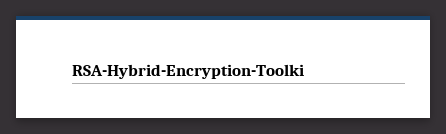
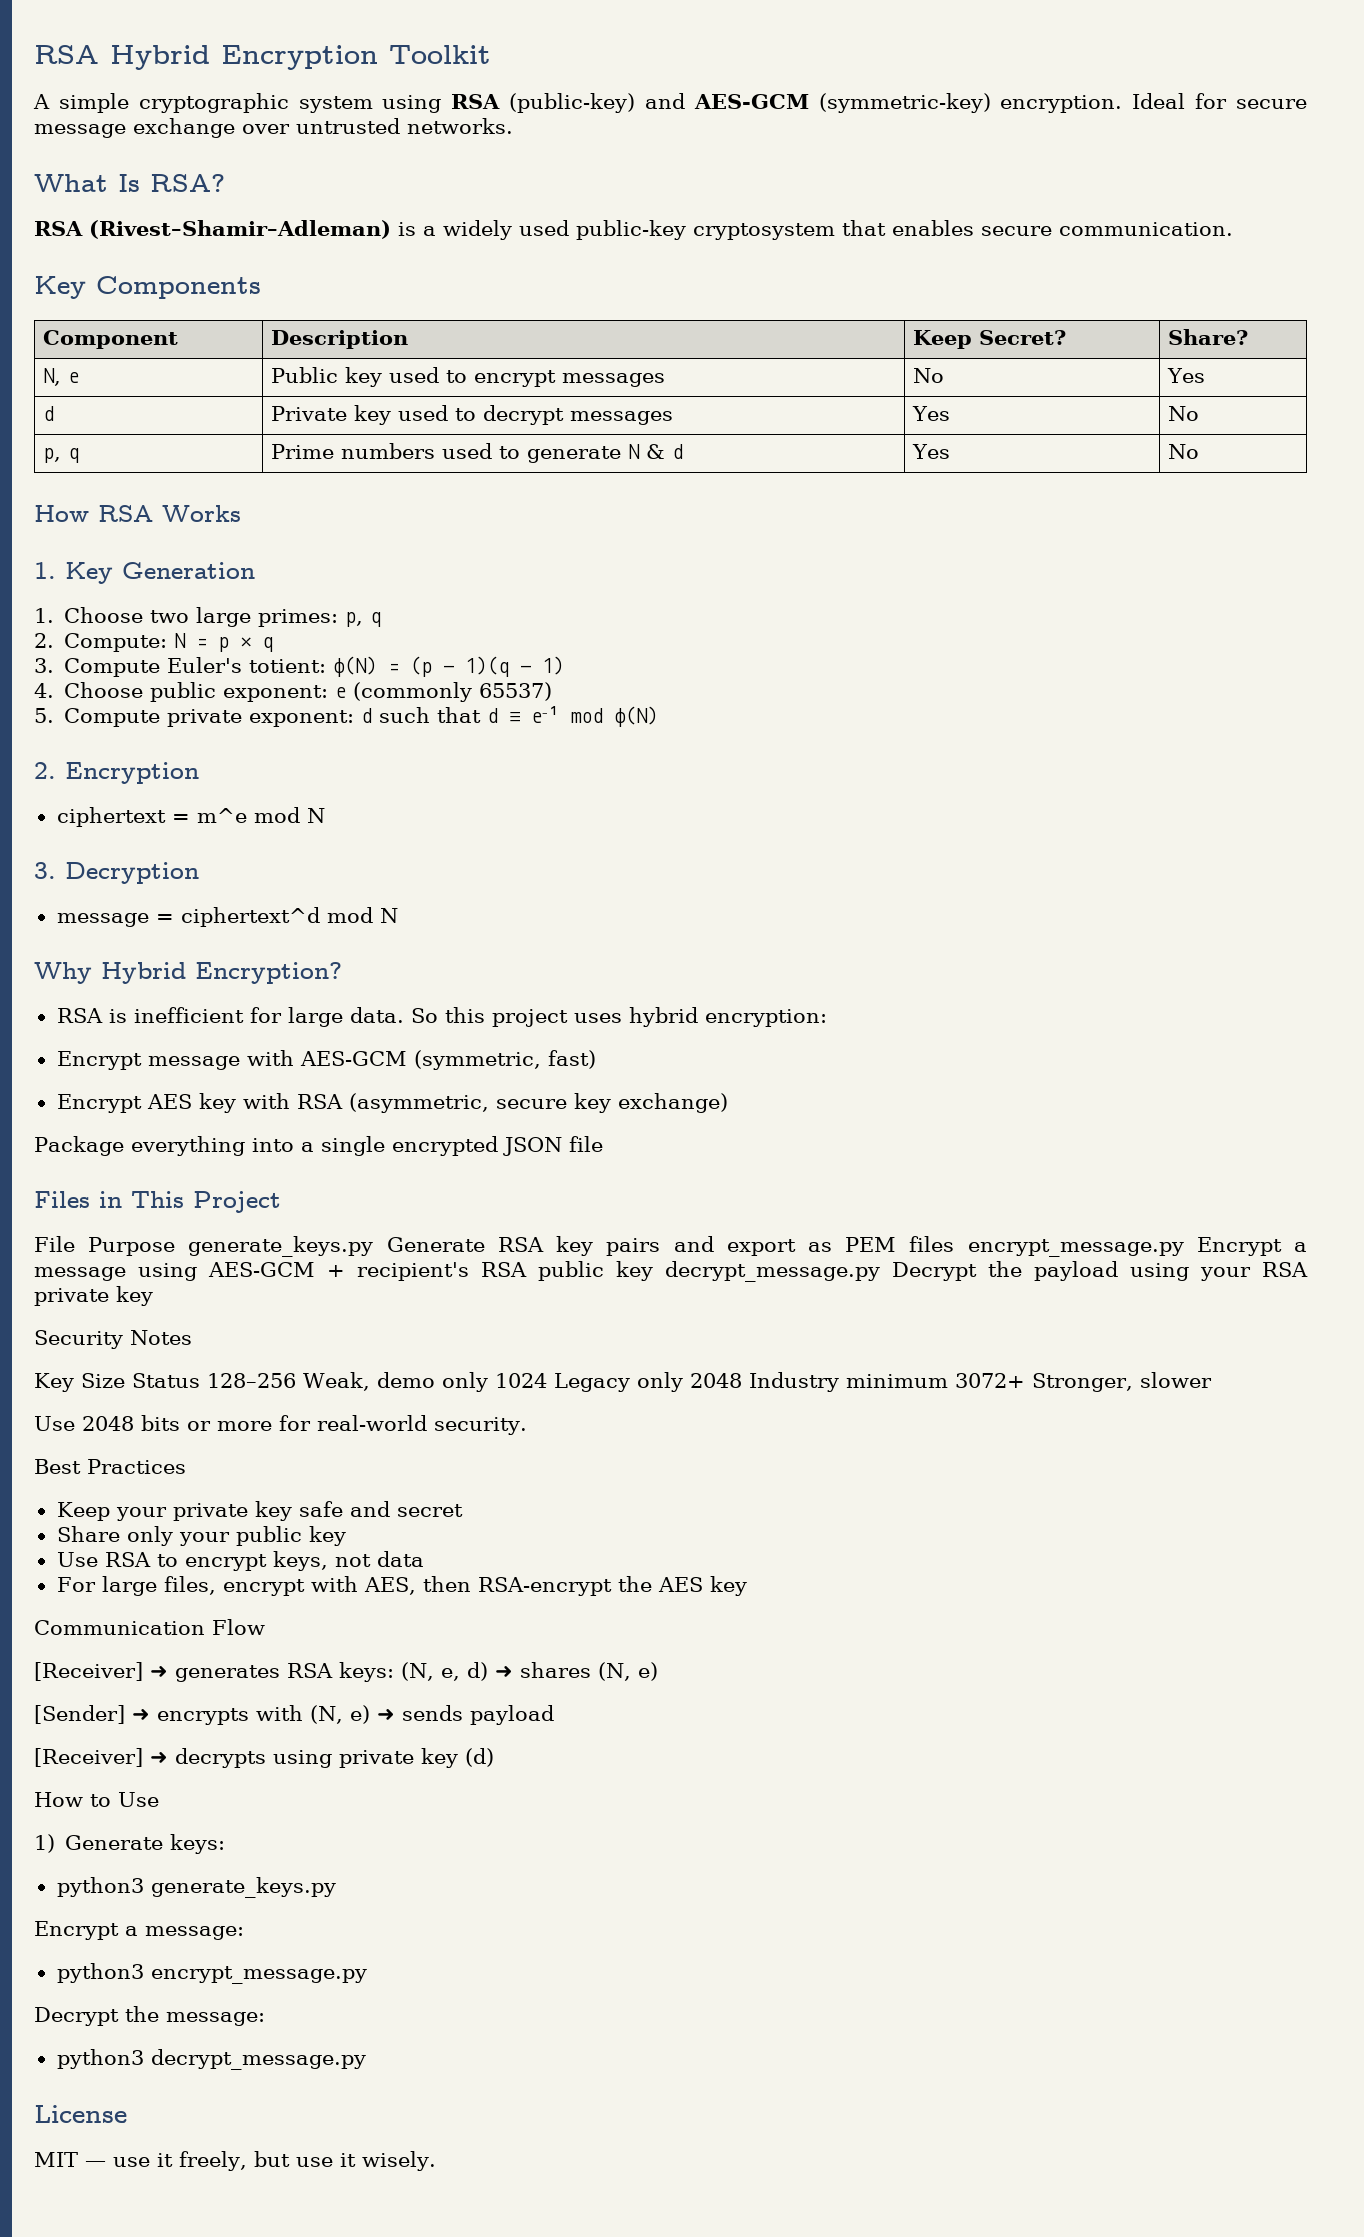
[72,64,304,79] RSA-Hybrid-Encryption-Toolki -> [34,45,491,70] [33,93,1307,113] [34,118,513,138] [34,174,225,192] [34,220,1233,240] [34,276,261,299] [42,330,178,349] [270,330,408,349] [912,330,1066,349] [1167,329,1248,345] [42,368,79,386] [270,367,665,387] [912,368,944,383] [1166,368,1205,383] [42,406,54,421] [270,405,673,425] [911,406,950,421] [1167,406,1199,421] [42,448,79,463] [270,443,683,463] [911,444,950,459] [1167,444,1199,459] [34,505,241,522] [34,562,255,584] [34,607,382,627] [34,633,274,652] [34,656,565,677] [34,682,553,702] [34,706,659,727] [34,762,199,784] [56,807,325,827] [34,862,199,884] [56,907,398,927] [34,962,342,984] [56,1007,827,1027] [56,1050,596,1070] [56,1093,728,1113] [34,1136,603,1156] [34,1191,281,1213] [34,1236,1307,1257] [34,1261,1308,1282] [34,1286,153,1306] [34,1330,192,1349] [34,1372,1212,1392] [34,1415,527,1435] [34,1459,186,1474] [56,1501,463,1521] [56,1526,346,1546] [56,1551,424,1571] [56,1576,747,1596] [34,1619,265,1635] [34,1662,658,1682] [34,1705,554,1725] [34,1748,494,1768] [34,1792,159,1807] [34,1834,226,1854] [56,1877,336,1898] [34,1921,244,1940] [56,1963,367,1984] [34,2006,265,2026] [56,2049,366,2070] [34,2105,127,2123] [34,2151,436,2171] RSA Hybrid Encryption Toolkit // A simple cryptographic system using RSA (public-key) and AES-GCM (symmetric-key) encryption. Ideal for secure message exchange over untrusted networks. // What Is RSA? // RSA (Rivest–Shamir–Adleman) is a widely used public-key cryptosystem that enables secure communication. // Key Components // Component | Description | Keep Secret? | Share? // N, e | Public key used to encrypt messages | No | Yes // d | Private key used to decrypt messages | Yes | No // p, q | Prime numbers used to generate N & d | Yes | No // How RSA Works // 1. Key Generation // 1. Choose two large primes: p, q // 2. Compute: N = p × q // 3. Compute Euler's totient: φ(N) = (p - 1)(q - 1) // 4. Choose public exponent: e (commonly 65537) // 5. Compute private exponent: d such that d ≡ e⁻¹ mod φ(N) // 2. Encryption // ciphertext = m^e mod N // 3. Decryption // message = ciphertext^d mod N // Why Hybrid Encryption? // RSA is inefficient for large data. So this project uses hybrid encryption: // Encrypt message with AES-GCM (symmetric, fast) // Encrypt AES key with RSA (asymmetric, secure key exchange) // Package everything into a single encrypted JSON file // Files in This Project // File Purpose generate_keys.py Generate RSA key pairs and export as PEM files encrypt_message.py Encrypt a message using AES-GCM + recipient's RSA public key decrypt_message.py Decrypt the payload using your RSA private key // Security Notes // Key Size Status 128–256 Weak, demo only 1024 Legacy only 2048 Industry minimum 3072+ Stronger, slower // Use 2048 bits or more for real-world security. // Best Practices // Keep your private key safe and secret // Share only your public key // Use RSA to encrypt keys, not data // For large files, encrypt with AES, then RSA-encrypt the AES key // Communication Flow // [Receiver] ➜ generates RSA keys: (N, e, d) ➜ shares (N, e) // [Sender] ➜ encrypts with (N, e) ➜ sends payload // [Receiver] ➜ decrypts using private key (d) // How to Use // 1) Generate keys: // python3 generate_keys.py // Encrypt a message: // python3 encrypt_message.py // Decrypt the message: // python3 decrypt_message.py // License // MIT — use it freely, but use it wisely.

